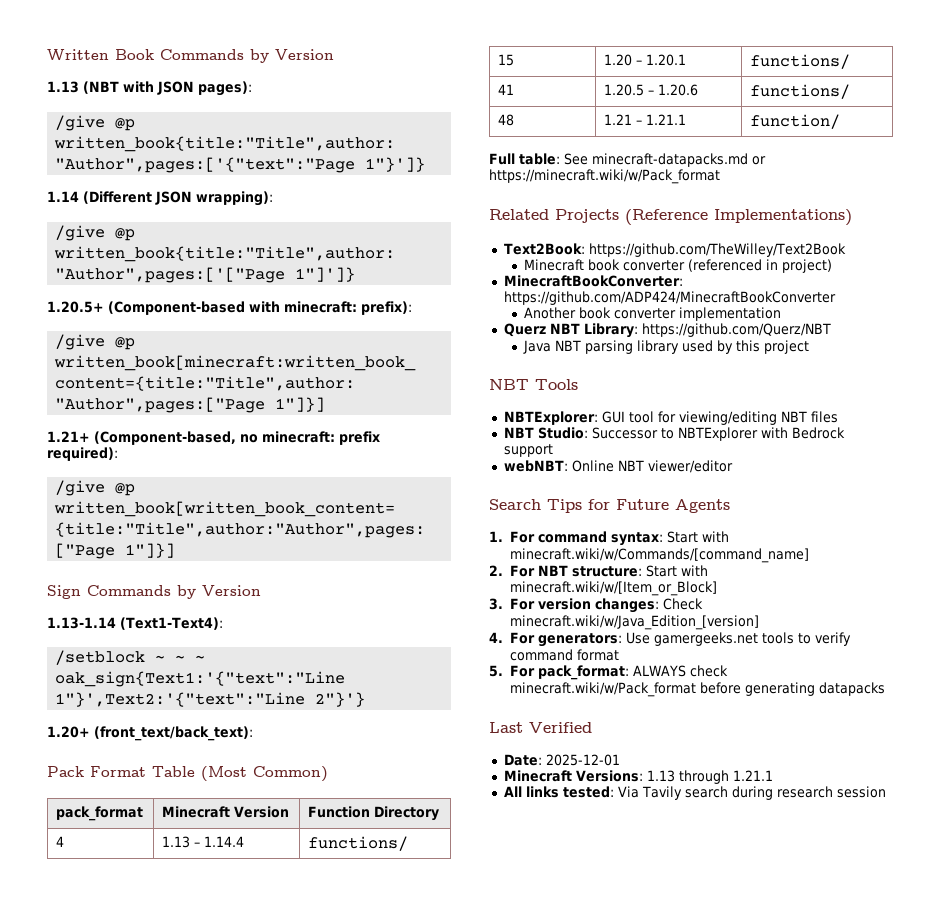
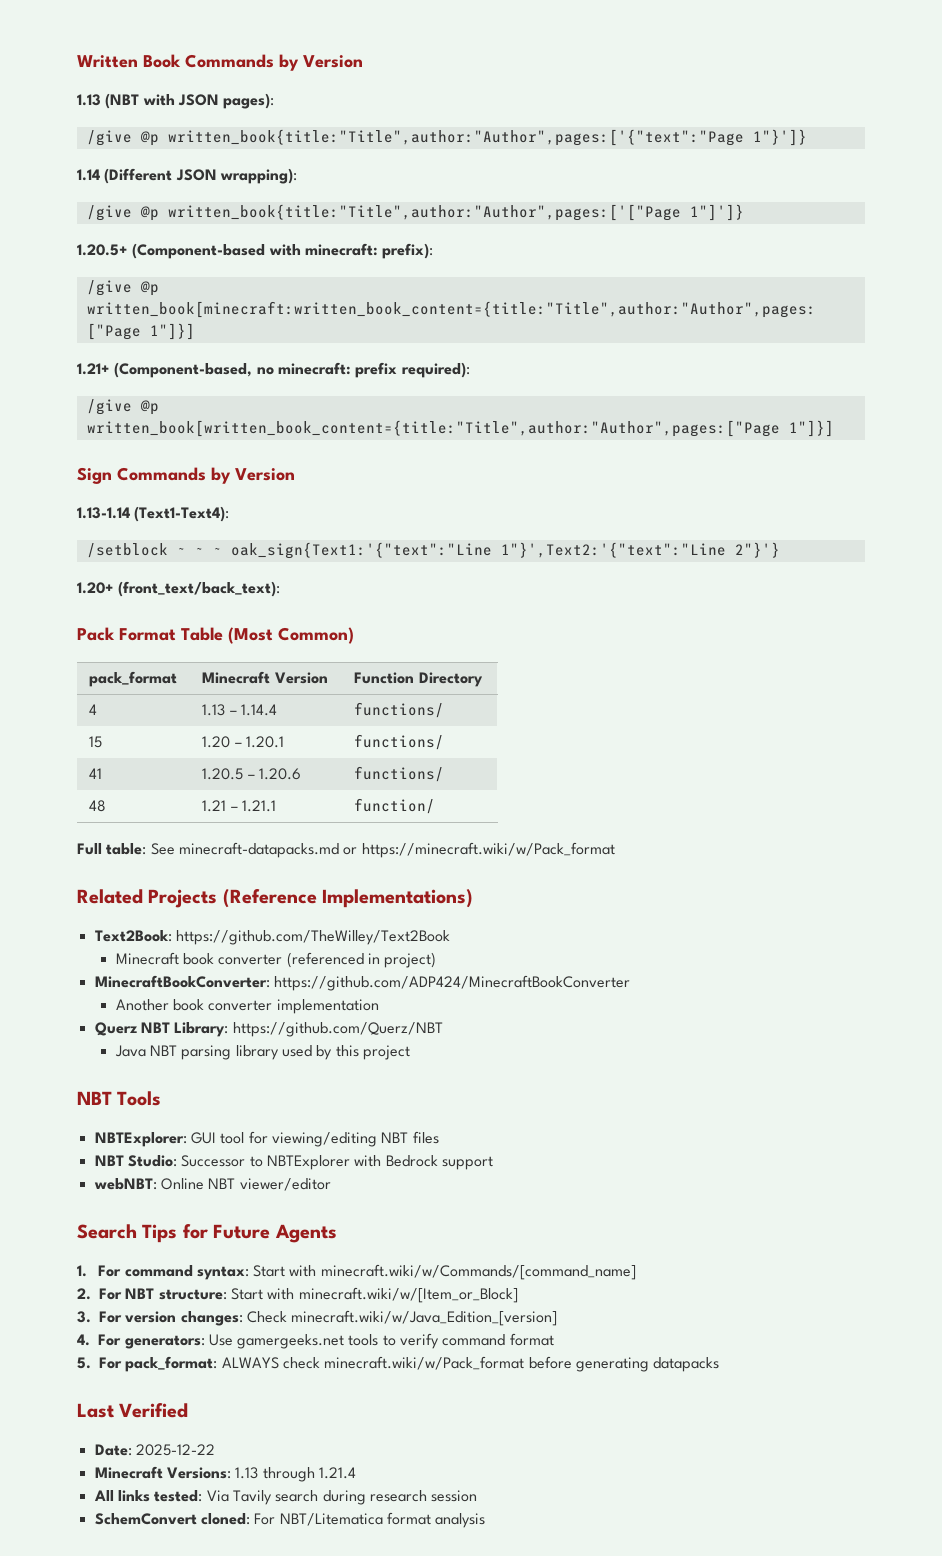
[545,754,620,766] 2025-12-01 -> [135,1444,215,1456] 2025-12-22
[732,770,773,781] 1.21.1 -> [318,1467,356,1479] 1.21.4
(886, 792) none -> [94,1512,486,1528] // SchemConvert cloned: For NBT/Litematica format analysis

